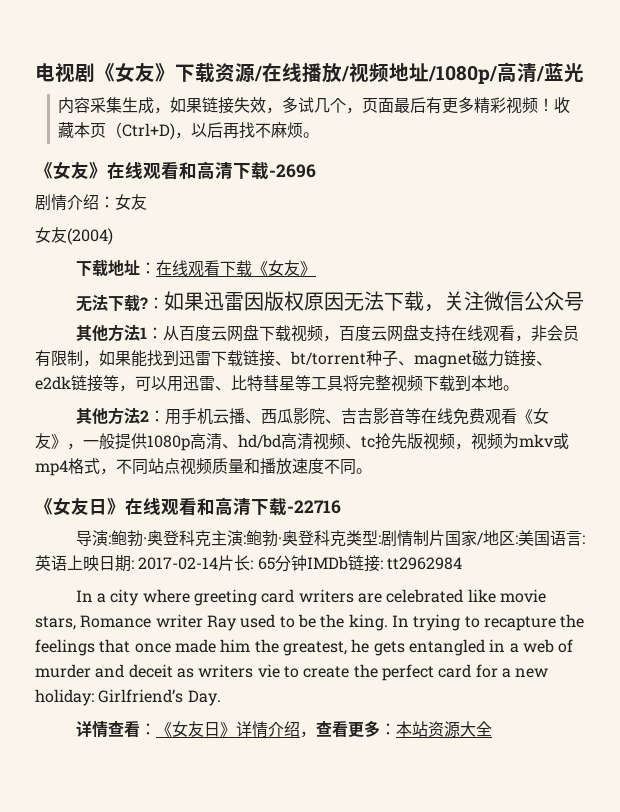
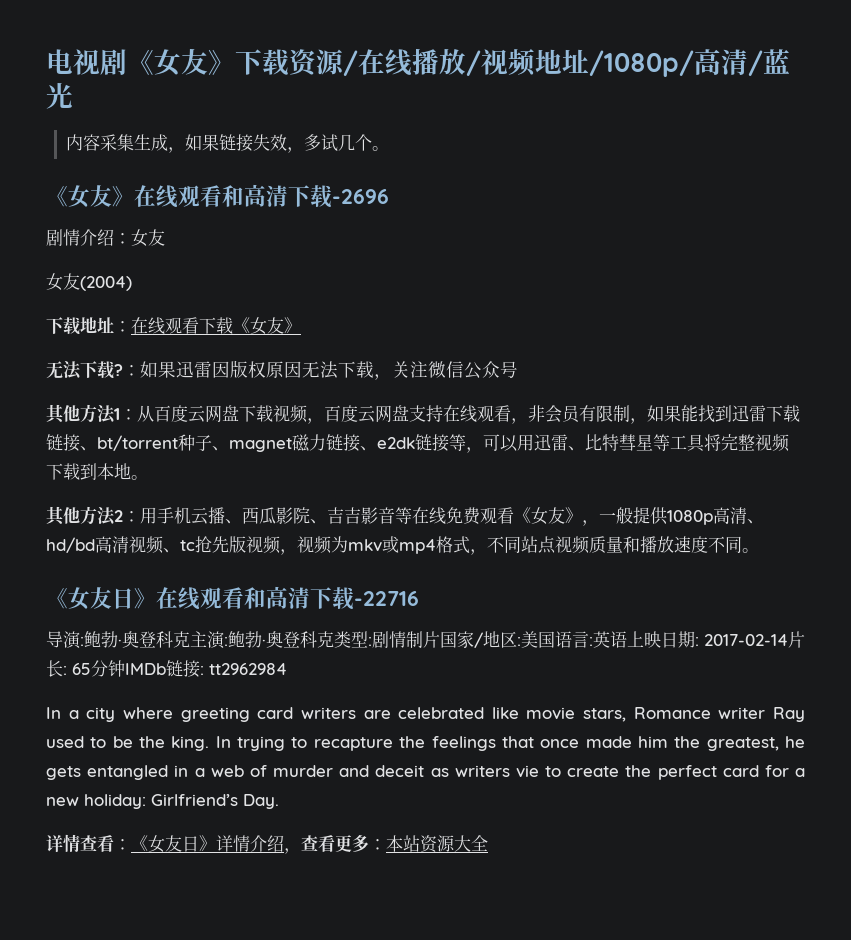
[346,97,571,114] [58,122,304,140] ，页面最后有更多精彩视频！收藏本页（Ctrl+D)，以后再找不麻烦 -> (373, 142) none

